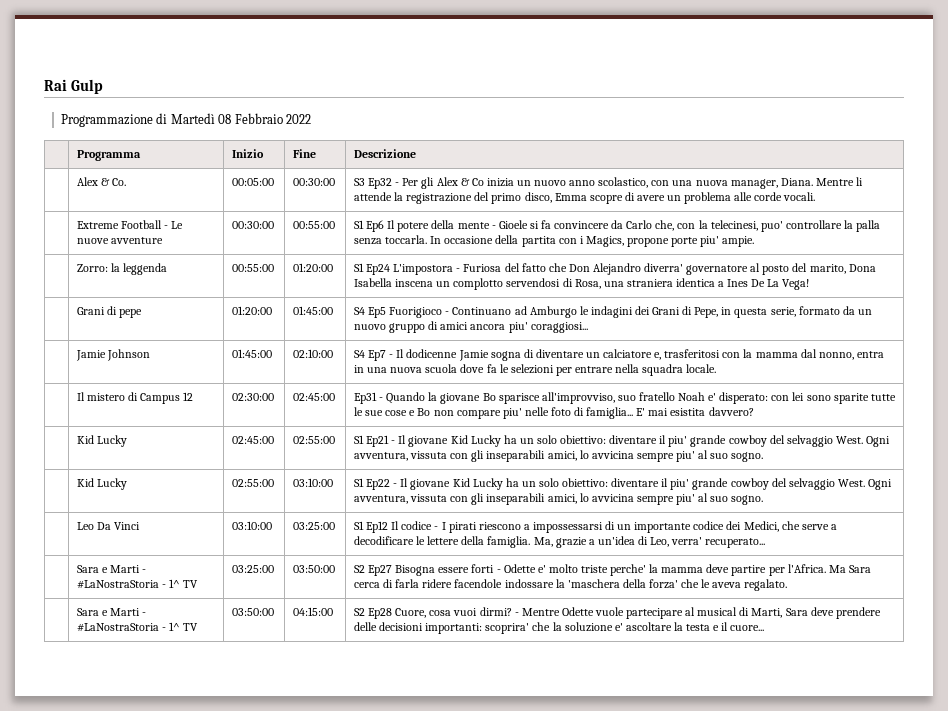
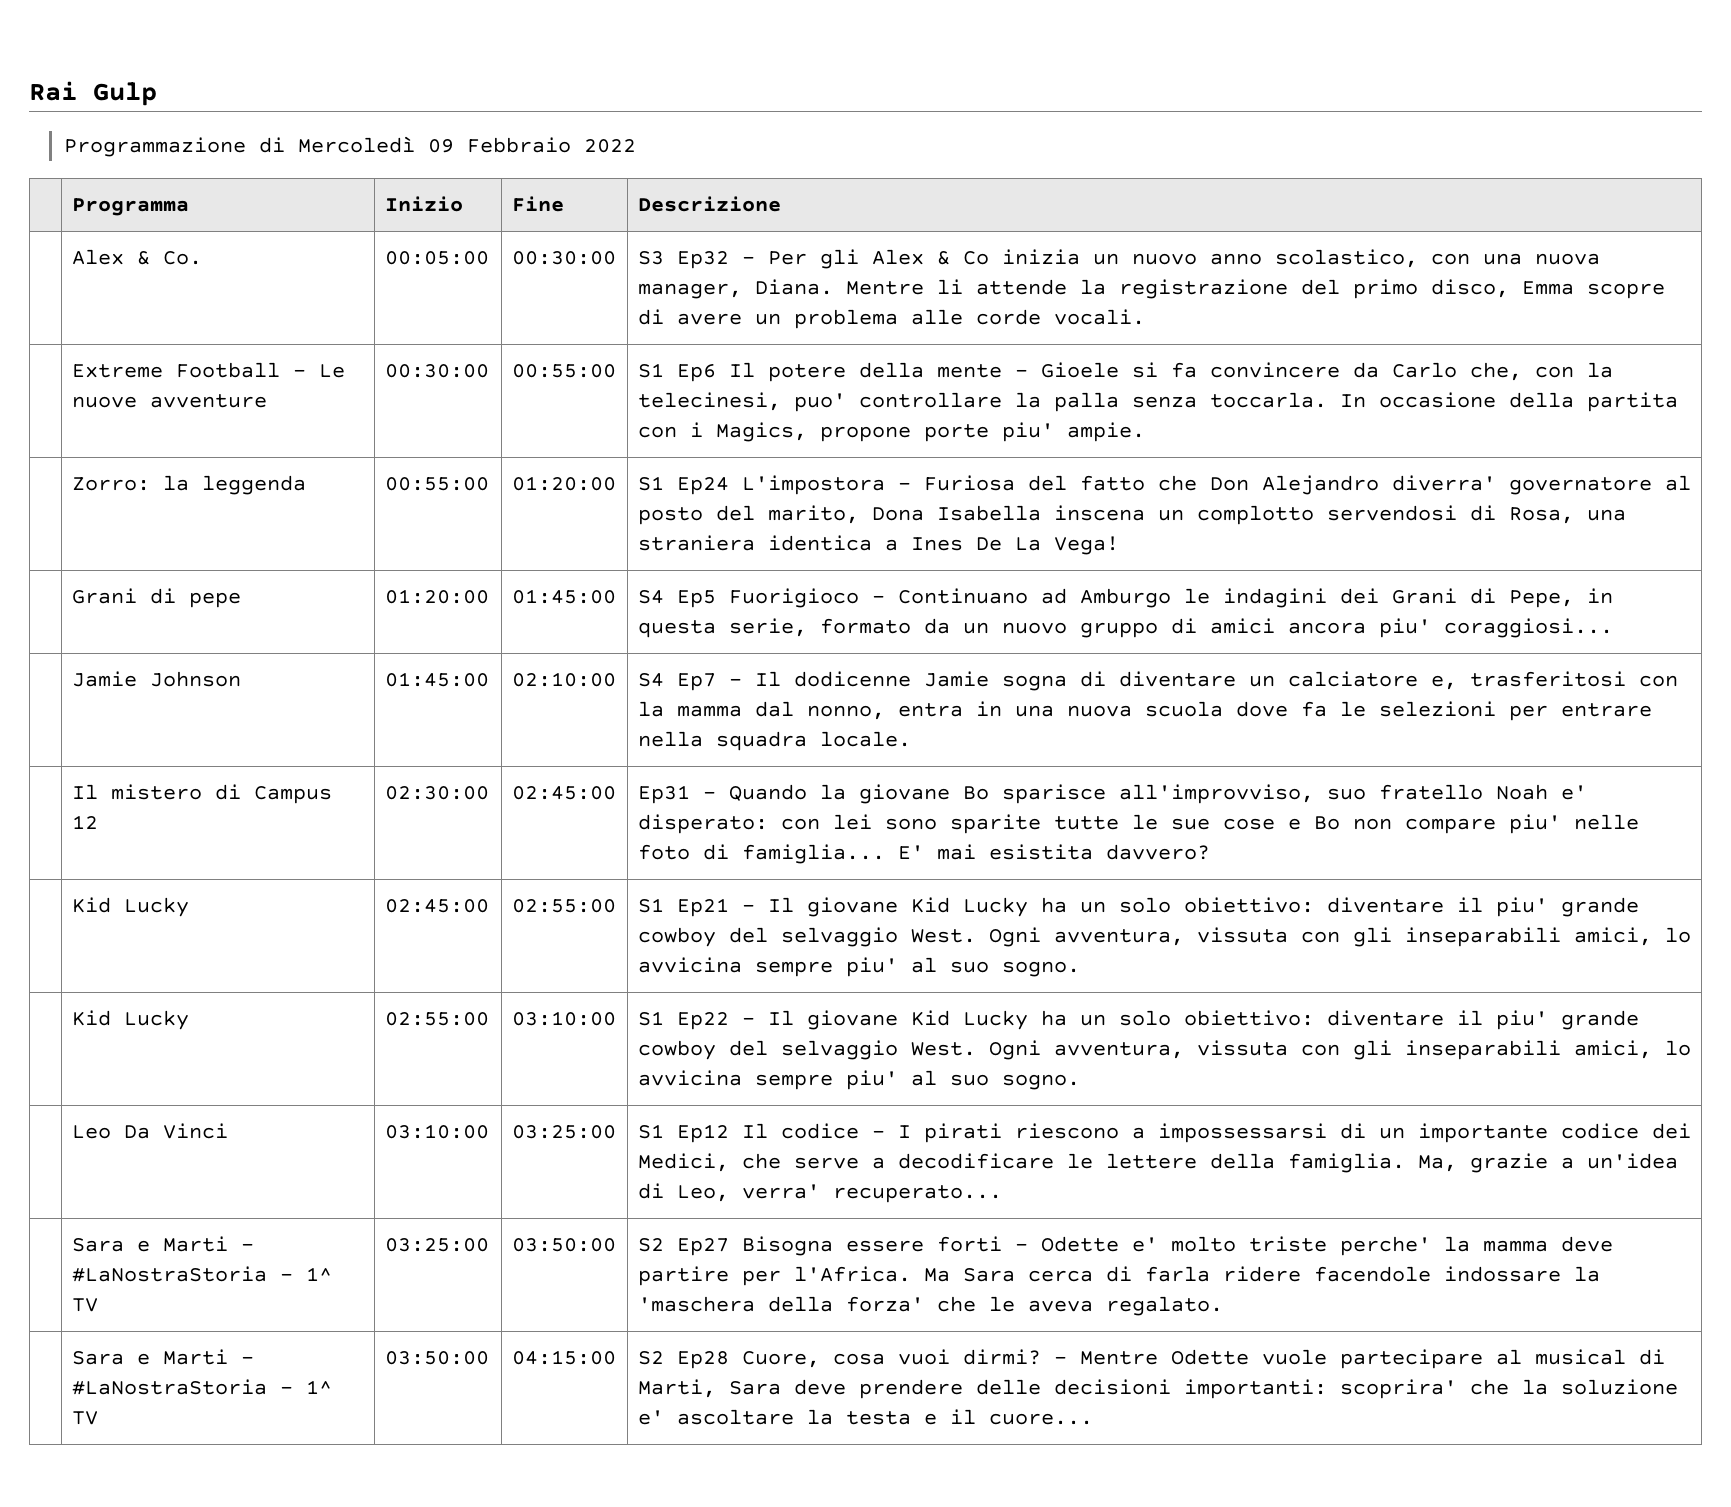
[170,113,232,124] Martedì 08 -> [297,136,454,153] Mercoledì 09

